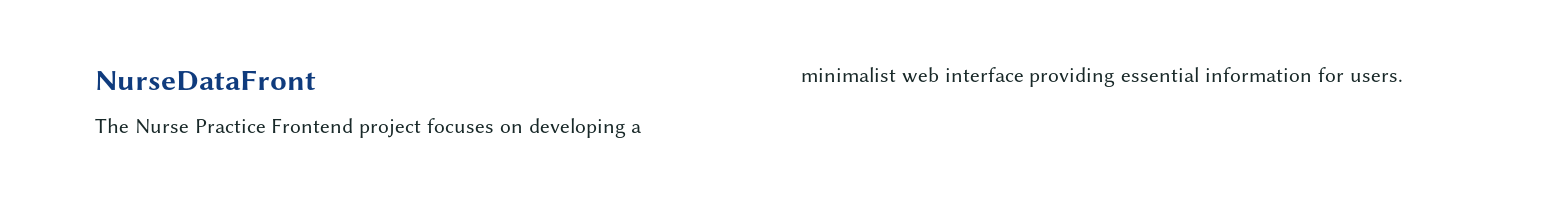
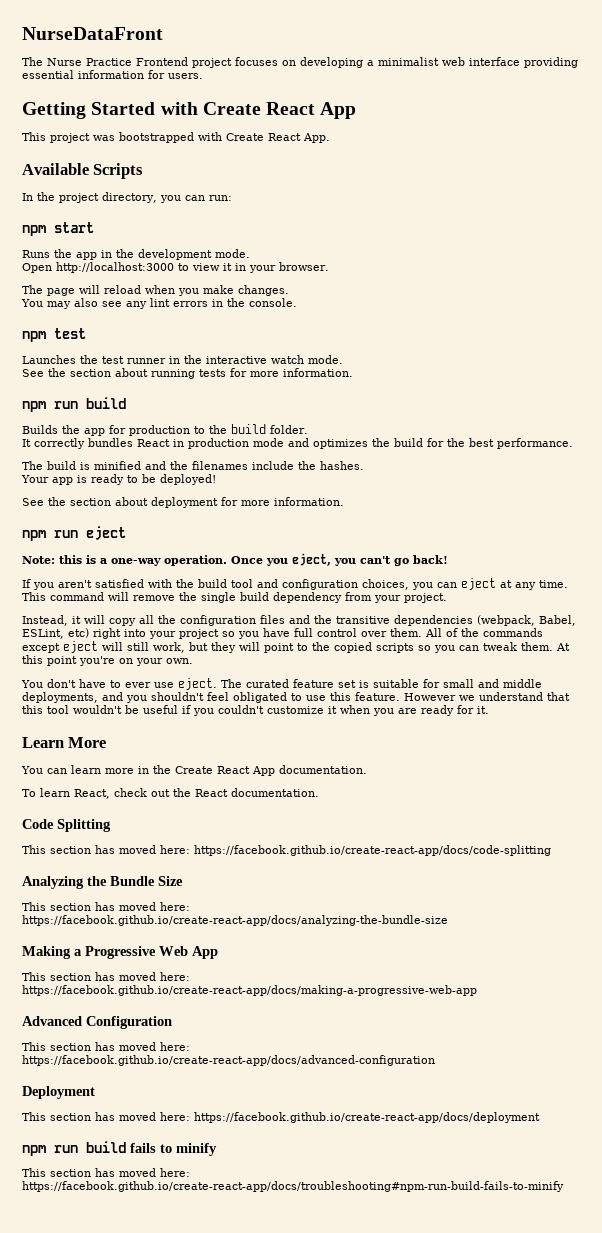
(1403, 77) none -> [22,102,357,119] [22,132,330,143] [22,163,144,179] [22,192,232,203] [22,222,94,236] [22,249,250,260] [22,262,329,273] [22,285,289,296] [21,298,297,309] [22,328,86,342] [22,355,343,364] [22,368,353,379] [22,397,126,412] [22,424,308,436] [22,438,573,449] [22,461,364,470] [21,474,216,485] [22,497,344,508] [22,526,126,541] [22,553,448,566] [22,578,568,590] [22,592,447,603] [22,615,576,626] [22,628,543,639] [22,641,570,653] [22,655,193,666] [21,678,542,690] [22,692,570,703] [22,705,489,716] [22,737,107,748] [21,765,367,776] [22,788,319,799] [22,819,111,832] [22,845,551,856] [22,876,183,889] [22,902,190,911] [22,915,448,926] [22,946,218,959] [22,972,190,981] [22,985,477,996] [22,1016,172,1029] [22,1042,190,1051] [22,1055,435,1066] [22,1086,95,1099] [22,1112,540,1123] [22,1141,217,1156] [22,1168,190,1177] [22,1181,564,1192] // Getting Started with Create React App // This project was bootstrapped with Create React App. // Available Scripts // In the project directory, you can run: // npm start // Runs the app in the development mode. // Open http://localhost:3000 to view it in your browser. // The page will reload when you make changes. // You may also see any lint errors in the console. // npm test // Launches the test runner in the interactive watch mode. // See the section about running tests for more information. // npm run build // Builds the app for production to the build folder. // It correctly bundles React in production mode and optimizes the build for the best performance. // The build is minified and the filenames include the hashes. // Your app is ready to be deployed! // See the section about deployment for more information. // npm run eject // Note: this is a one-way operation. Once you eject, you can't go back! // If you aren't satisfied with the build tool and configuration choices, you can eject at any time. This command will remove the single build dependency from your project. // Instead, it will copy all the configuration files and the transitive dependencies (webpack, Babel, ESLint, etc) right into your project so you have full control over them. All of the commands except eject will still work, but they will point to the copied scripts so you can tweak them. At this point you're on your own. // You don't have to ever use eject. The curated feature set is suitable for small and middle deployments, and you shouldn't feel obligated to use this feature. However we understand that this tool wouldn't be useful if you couldn't customize it when you are ready for it. // Learn More // You can learn more in the Create React App documentation. // To learn React, check out the React documentation. // Code Splitting // This section has moved here: https://facebook.github.io/create-react-app/docs/code-splitting // Analyzing the Bundle Size // This section has moved here: https://facebook.github.io/create-react-app/docs/analyzing-the-bundle-size // Making a Progressive Web App // This section has moved here: https://facebook.github.io/create-react-app/docs/making-a-progressive-web-app // Advanced Configuration // This section has moved here: https://facebook.github.io/create-react-app/docs/advanced-configuration // Deployment // This section has moved here: https://facebook.github.io/create-react-app/docs/deployment // npm run build fails to minify // This section has moved here: https://facebook.github.io/create-react-app/docs/troubleshooting#npm-run-build-fails-to-minify

